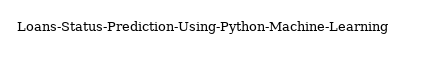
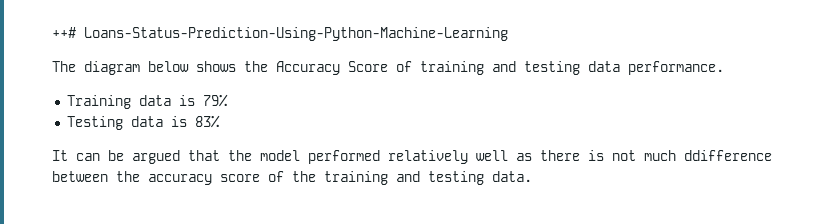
(17, 27) none -> [52,27,76,38] ++#
(388, 27) none -> [52,61,724,75] [66,94,228,109] [66,115,220,130] [52,150,772,164] [52,171,532,185] // The diagram below shows the Accuracy Score of training and testing data performance. // Training data is 79% // Testing data is 83% // It can be argued that the model performed relatively well as there is not much ddifference between the accuracy score of the training and testing data.

